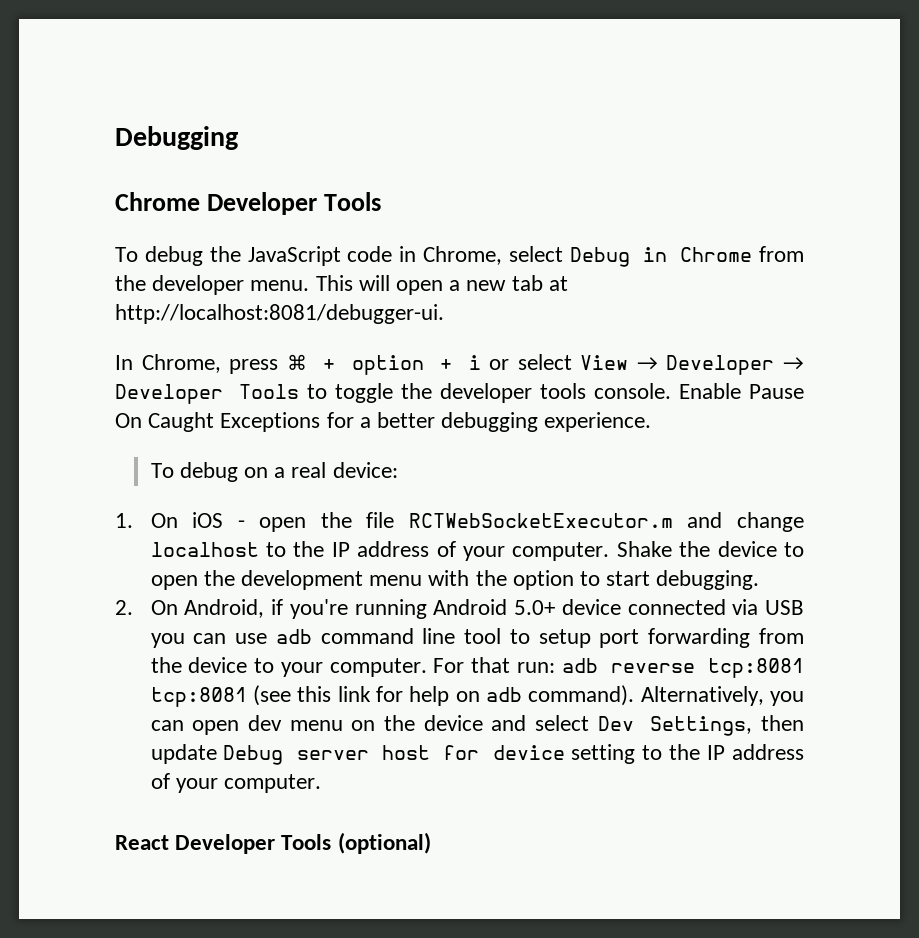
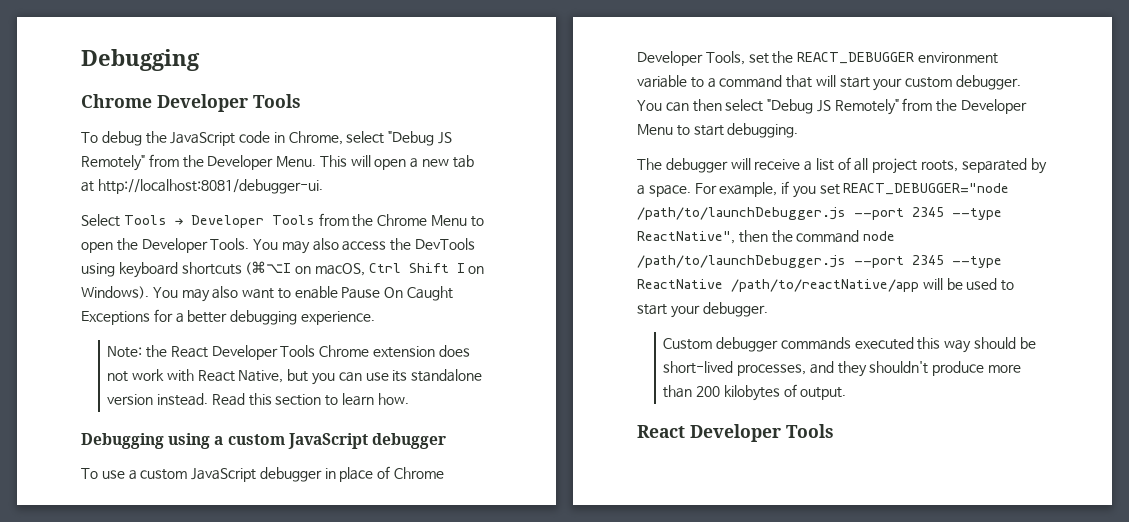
[569,246,804,267] [115,275,310,295] Debug in Chrome from the developer menu. -> [388,131,453,146] [81,154,317,171] "Debug JS Remotely" from the Developer Menu.
[115,354,804,375] [115,383,741,404] In Chrome, press ⌘ + option + i or select View → Developer → Developer Tools to toggle the developer tools console. Enable -> [81,213,484,228] [81,238,476,254] [81,261,485,278] [81,286,338,302] Select Tools → Developer Tools from the Chrome Menu to open the Developer Tools. You may also access the DevTools using keyboard shortcuts (⌘⌥I on macOS, Ctrl Shift I on Windows). You may also want to enable
[150,462,398,482] [115,512,804,532] [150,541,804,561] [150,570,760,590] [115,599,804,619] [150,628,804,648] [150,657,804,678] [150,685,804,707] [150,715,804,736] [150,744,804,765] [150,773,321,793] [115,832,431,854] To debug on a real device: // 1. On iOS - open the file RCTWebSocketExecutor.m and change localhost to the IP address of your computer. Shake the device to open the development menu with the option to start debugging. // 2. On Android, if you're running Android 5.0+ device connected via USB you can use adb command line tool to setup port forwarding from the device to your computer. For that run: adb reverse tcp:8081 tcp:8081 (see this link for help on adb command). Alternatively, you can open dev menu on the device and select Dev Settings, then update Debug server host for device setting to the IP address of your computer. // React Developer Tools (optional) -> [107,345,470,360] [107,369,483,385] [107,393,409,406] [81,433,446,449] [81,466,445,482] [637,51,998,66] [637,75,1022,91] [637,98,1028,115] [637,123,799,138] [637,157,1047,174] [637,181,1010,198] [637,207,1002,220] [637,230,896,244] [637,255,1002,268] [637,278,1015,292] [637,302,768,318] [663,337,1036,353] [663,361,1022,377] [663,384,847,401] [637,424,834,442] Note: the React Developer Tools Chrome extension does not work with React Native, but you can use its standalone version instead. Read this section to learn how. // Debugging using a custom JavaScript debugger // To use a custom JavaScript debugger in place of Chrome Developer Tools, set the REACT_DEBUGGER environment variable to a command that will start your custom debugger. You can then select "Debug JS Remotely" from the Developer Menu to start debugging. // The debugger will receive a list of all project roots, separated by a space. For example, if you set REACT_DEBUGGER="node /path/to/launchDebugger.js --port 2345 --type ReactNative", then the command node /path/to/launchDebugger.js --port 2345 --type ReactNative /path/to/reactNative/app will be used to start your debugger. // Custom debugger commands executed this way should be short-lived processes, and they shouldn't produce more than 200 kilobytes of output. // React Developer Tools

